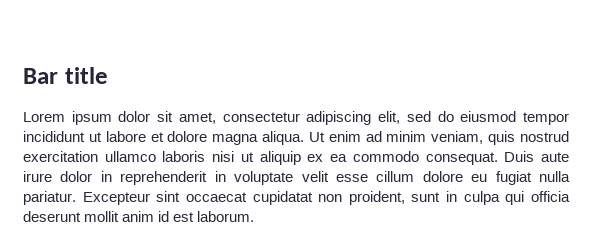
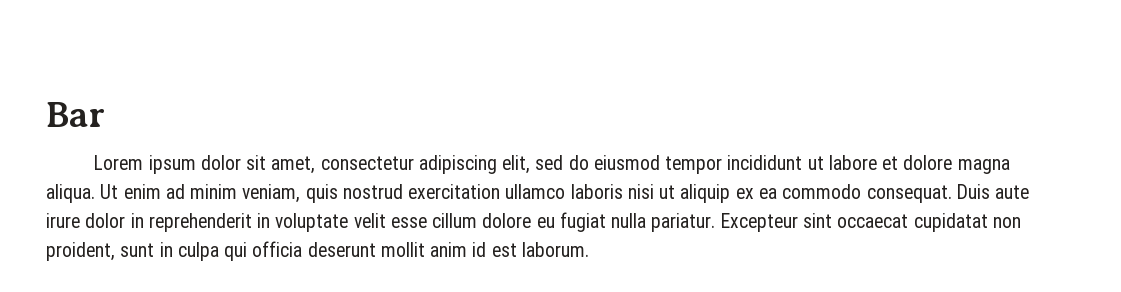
[64,67,108,84] title -> (105, 114) none

